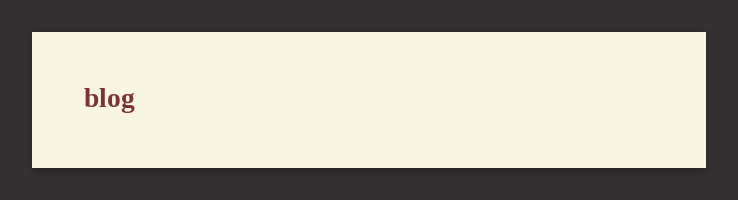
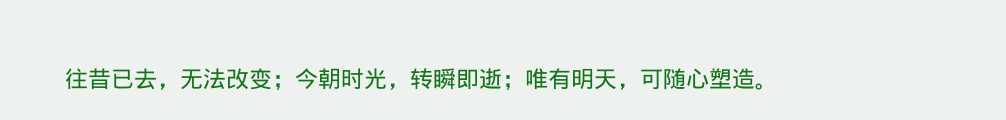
[84,88,135,113] blog -> [65,68,778,90] 往昔已去，无法改变；今朝时光，转瞬即逝；唯有明天，可随心塑造。

